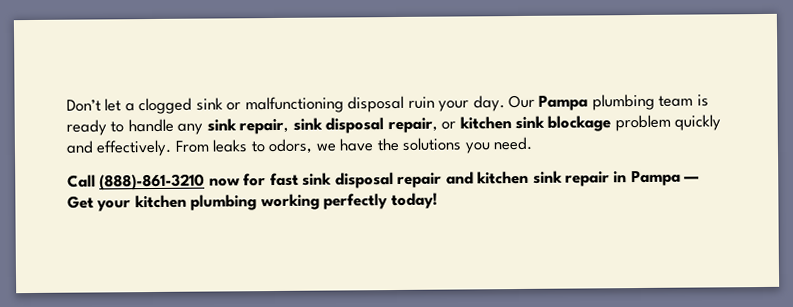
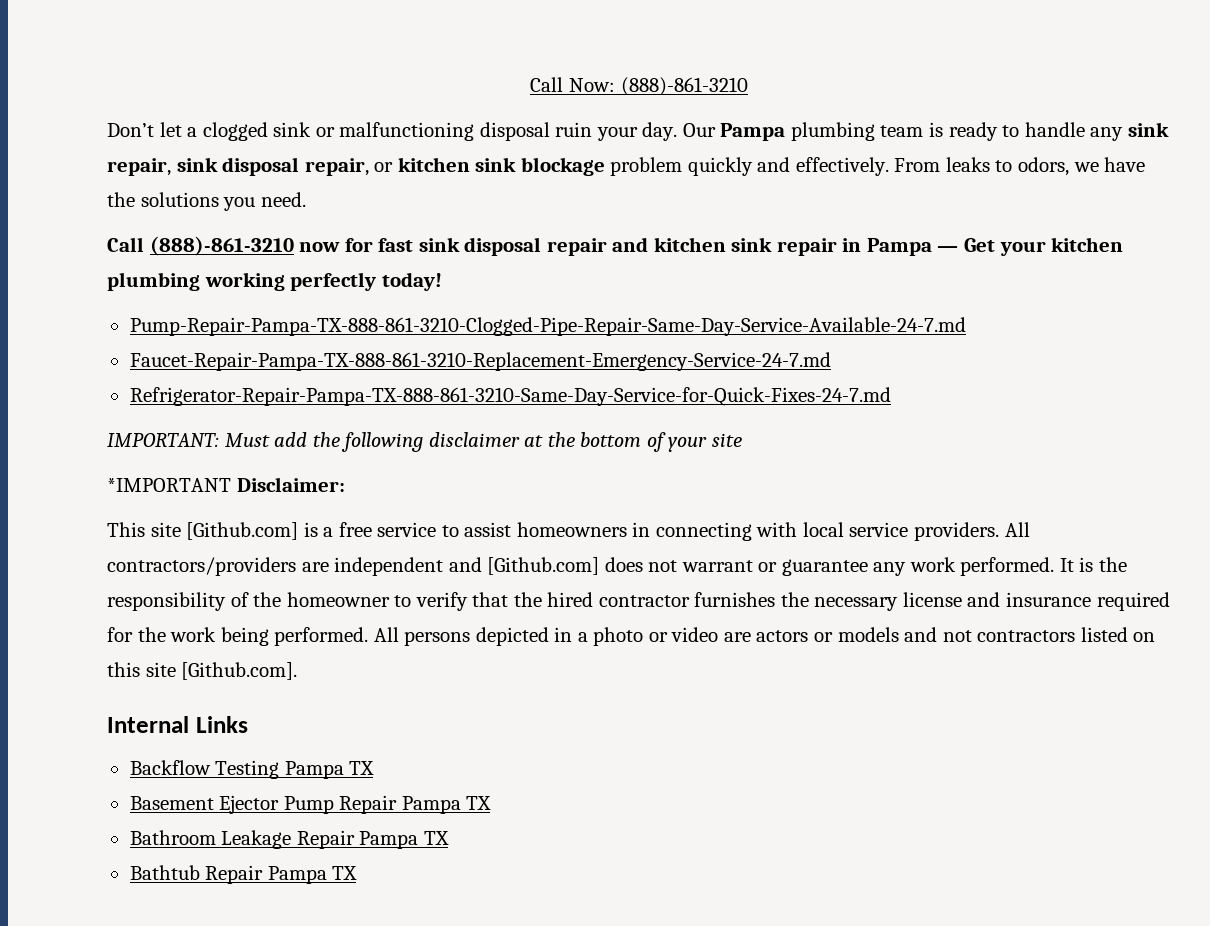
(66, 105) none -> [530,77,748,96] Call Now: (888)-861-3210 //
(438, 201) none -> [129,317,966,336] [129,352,831,371] [129,387,891,406] [107,432,742,452] [107,477,345,492] [107,522,1030,541] [107,557,1128,576] [107,592,1170,611] [107,627,1156,646] [107,662,298,680] [107,716,248,733] [129,760,375,779] [129,795,492,814] [129,830,449,849] [129,865,358,884] // Pump-Repair-Pampa-TX-888-861-3210-Clogged-Pipe-Repair-Same-Day-Service-Available-24-7.md // Faucet-Repair-Pampa-TX-888-861-3210-Replacement-Emergency-Service-24-7.md // Refrigerator-Repair-Pampa-TX-888-861-3210-Same-Day-Service-for-Quick-Fixes-24-7.md // IMPORTANT: Must add the following disclaimer at the bottom of your site // *IMPORTANT Disclaimer: // This site [Github.com] is a free service to assist homeowners in connecting with local service providers. All contractors/providers are independent and [Github.com] does not warrant or guarantee any work performed. It is the responsibility of the homeowner to verify that the hired contractor furnishes the necessary license and insurance required for the work being performed. All persons depicted in a photo or video are actors or models and not contractors listed on this site [Github.com]. // Internal Links // Backflow Testing Pampa TX // Basement Ejector Pump Repair Pampa TX // Bathroom Leakage Repair Pampa TX // Bathtub Repair Pampa TX

